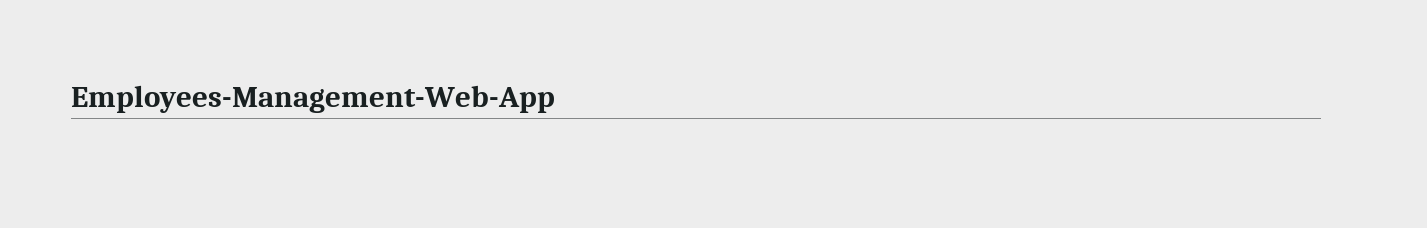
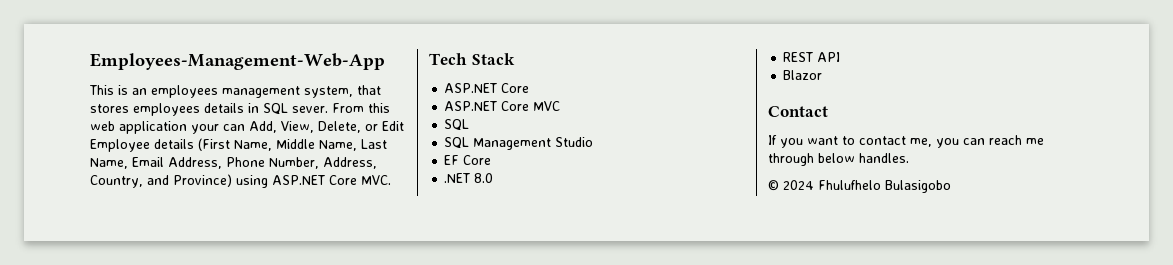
(555, 99) none -> [89,85,381,98] [90,103,390,116] [90,121,404,134] [90,138,387,152] [90,157,377,169] [90,174,391,188] [429,53,515,65] [444,83,530,93] [444,101,561,111] [444,119,470,131] [444,137,594,150] [444,155,492,165] [444,173,494,183] [783,52,841,62] [783,70,823,80] [768,106,828,117] [768,135,1044,148] [768,153,909,166] [768,180,951,193] // This is an employees management system, that stores employees details in SQL sever. From this web application your can Add, View, Delete, or Edit Employee details (First Name, Middle Name, Last Name, Email Address, Phone Number, Address, Country, and Province) using ASP.NET Core MVC. // Tech Stack // ASP.NET Core // ASP.NET Core MVC // SQL // SQL Management Studio // EF Core // .NET 8.0 // REST API // Blazor // Contact // If you want to contact me, you can reach me through below handles. // © 2024 Fhulufhelo Bulasigobo

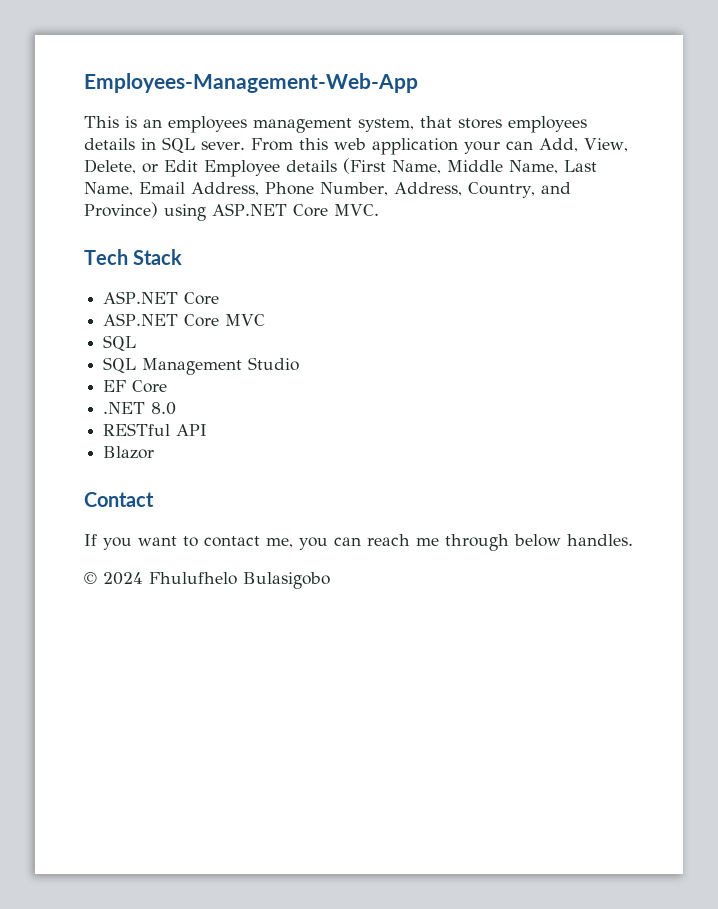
[783,52,814,62] REST -> [103,423,171,436] RESTful

